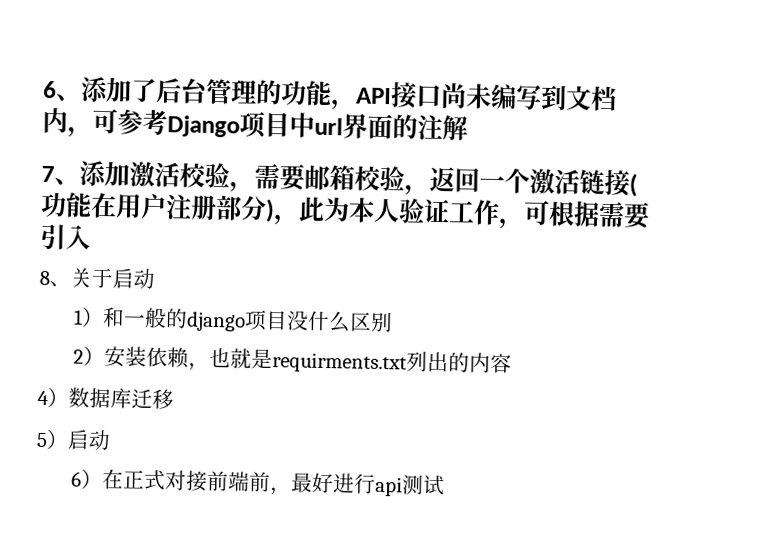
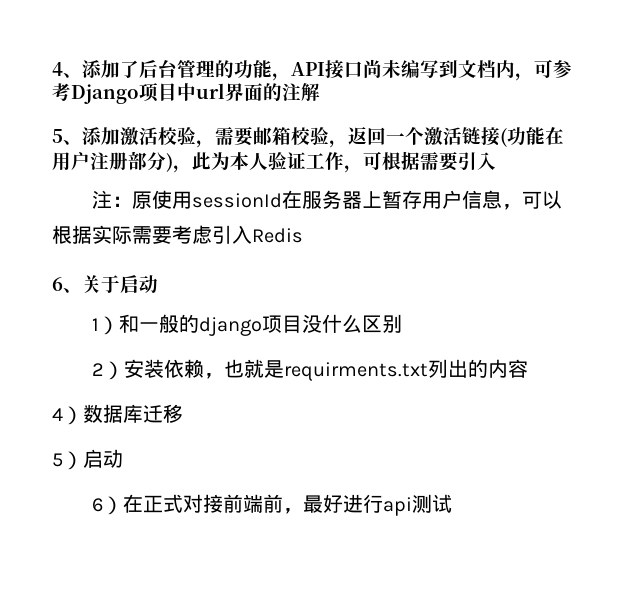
[43,80,57,99] 6 -> [52,62,63,76] 4
[41,165,55,183] 7 -> [52,129,63,143] 5
[39,270,50,286] 8 -> [91,190,562,210] [52,225,303,244] [52,277,63,291] 注：原使用sessionId在服务器上暂存用户信息，可以根据实际需要考虑引入Redis // 6

